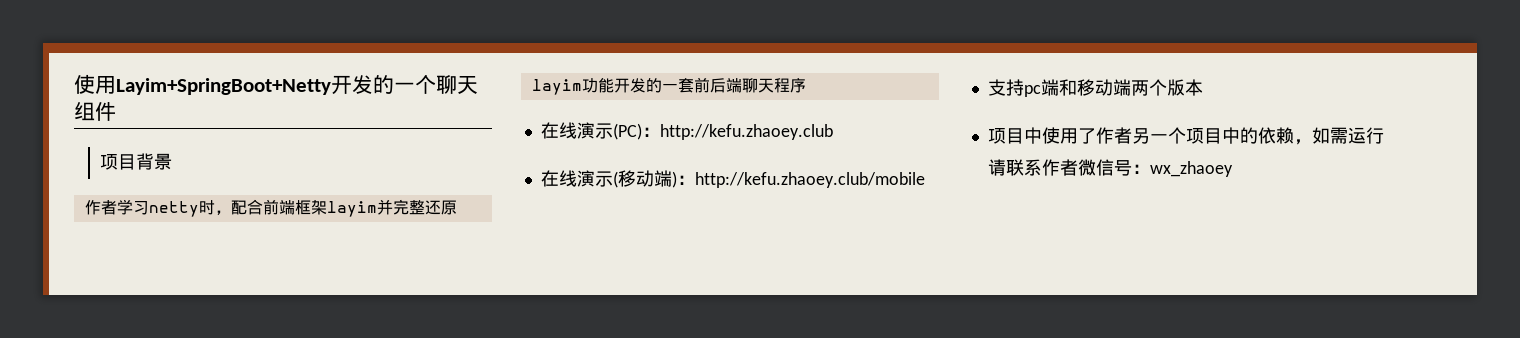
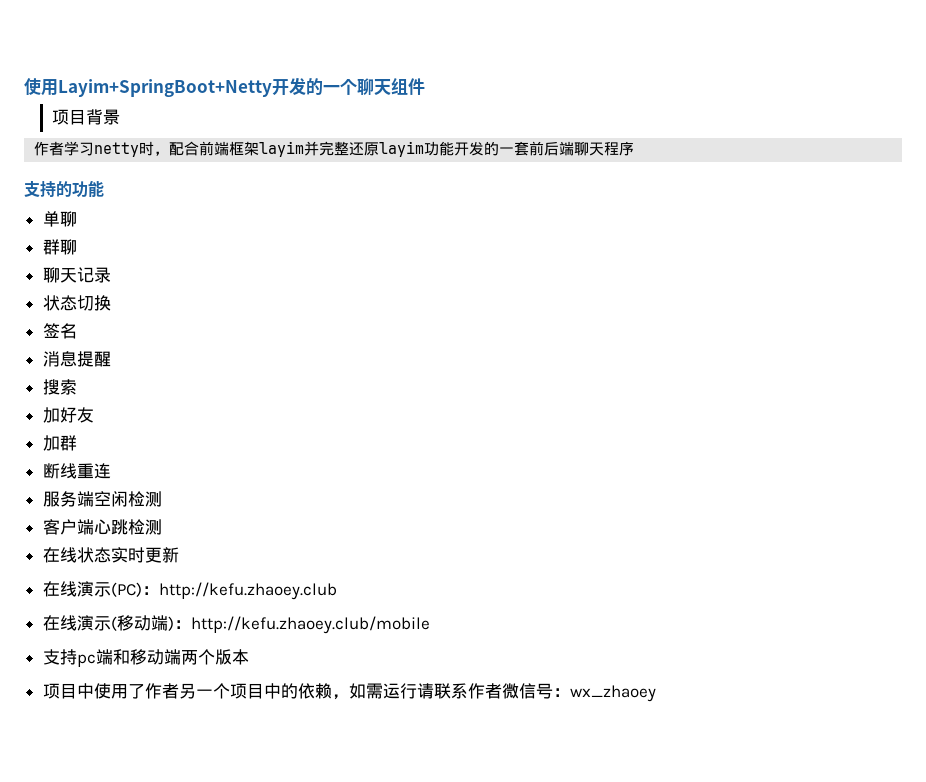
(806, 85) none -> [24,180,104,198] [42,211,77,227] [42,239,77,255] [42,267,111,283] [42,295,111,311] [42,323,77,339] [42,351,111,367] [42,379,77,395] [42,407,94,423] [42,435,77,451] [42,463,111,479] [42,491,162,507] [42,519,162,535] [42,547,179,563] // 支持的功能 // 单聊 // 群聊 // 聊天记录 // 状态切换 // 签名 // 消息提醒 // 搜索 // 加好友 // 加群 // 断线重连 // 服务端空闲检测 // 客户端心跳检测 // 在线状态实时更新

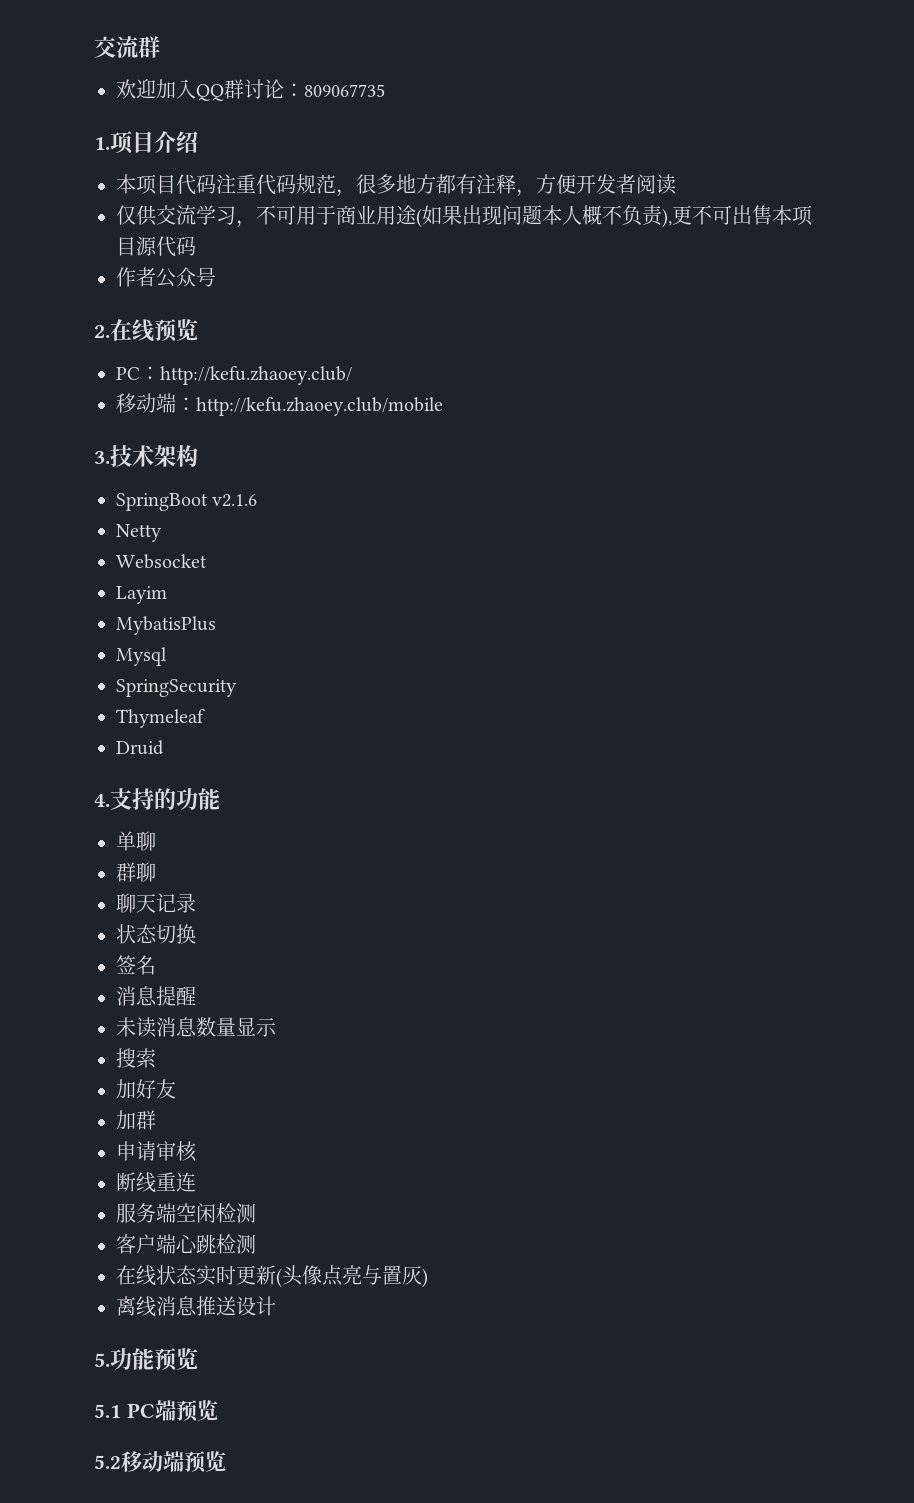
[24,77,425,97] [51,109,120,125] [34,141,635,157] 使用Layim+SpringBoot+Netty开发的一个聊天组件 // 项目背景 // 作者学习netty时，配合前端框架layim并完整还原layim功能开发的一套前后端聊天程序 // -> [94,36,160,58] [116,79,385,101] [94,131,198,154] [116,174,676,197] [116,205,813,228] [116,236,196,257] [116,267,216,288] [94,319,198,342] [116,366,352,385] [116,393,443,416] [94,445,198,467] [116,493,258,511] [116,524,162,542] [116,554,207,569] [116,586,167,604] [116,616,216,635] [116,647,167,666] [116,679,237,697] [116,709,205,728] [116,740,164,755] [94,794,110,807] 交流群 // 欢迎加入QQ群讨论：809067735 // 1.项目介绍 // 本项目代码注重代码规范，很多地方都有注释，方便开发者阅读 // 仅供交流学习，不可用于商业用途(如果出现问题本人概不负责),更不可出售本项目源代码 // 作者公众号 // 2.在线预览 // PC：http://kefu.zhaoey.club/ // 移动端：http://kefu.zhaoey.club/mobile // 3.技术架构 // SpringBoot v2.1.6 // Netty // Websocket // Layim // MybatisPlus // Mysql // SpringSecurity // Thymeleaf // Druid // 4.
(111, 359) none -> [116,1017,277,1038] // 未读消息数量显示
(77, 443) none -> [116,1141,197,1162] // 申请审核
[42,581,337,600] [42,615,430,634] [42,649,249,667] [42,683,656,702] // 在线演示(PC)：http://kefu.zhaoey.club // 在线演示(移动端)：http://kefu.zhaoey.club/mobile // 支持pc端和移动端两个版本 // 项目中使用了作者另一个项目中的依赖，如需运行请联系作者微信号：wx_zhaoey -> [276,1265,428,1288] [116,1296,276,1317] [94,1348,198,1371] [94,1400,218,1422] [94,1451,226,1473] (头像点亮与置灰) // 离线消息推送设计 // 5.功能预览 // 5.1 PC端预览 // 5.2移动端预览

